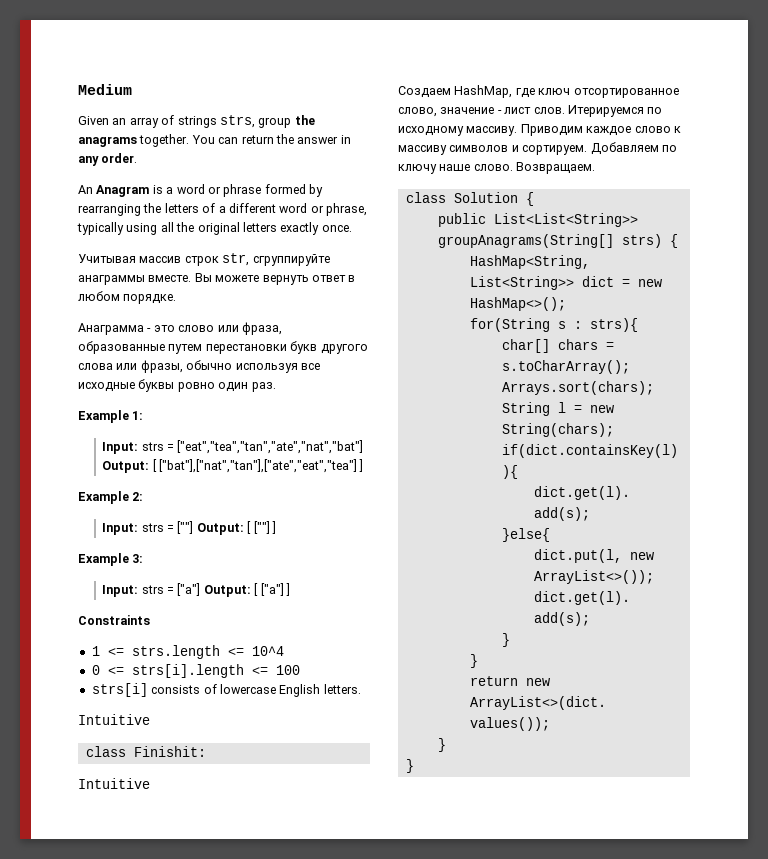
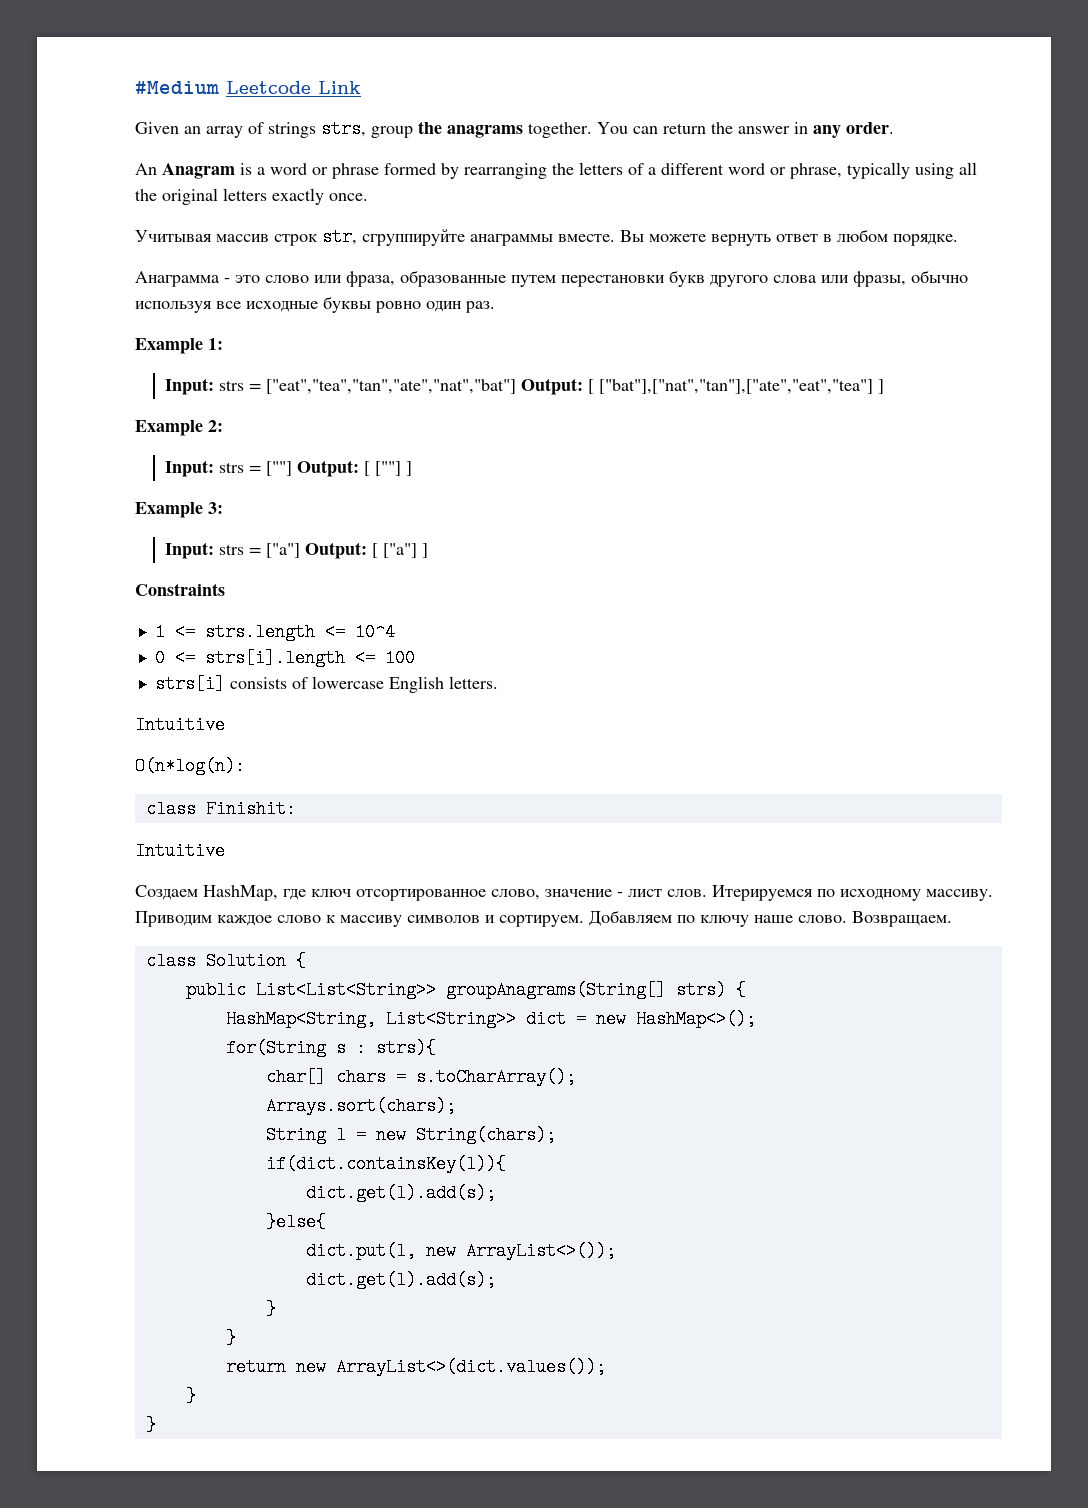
[78,84,132,95] Medium -> [135,81,361,94] #Medium Leetcode Link
(150, 719) none -> [135,757,245,775] // O(n*log(n):

